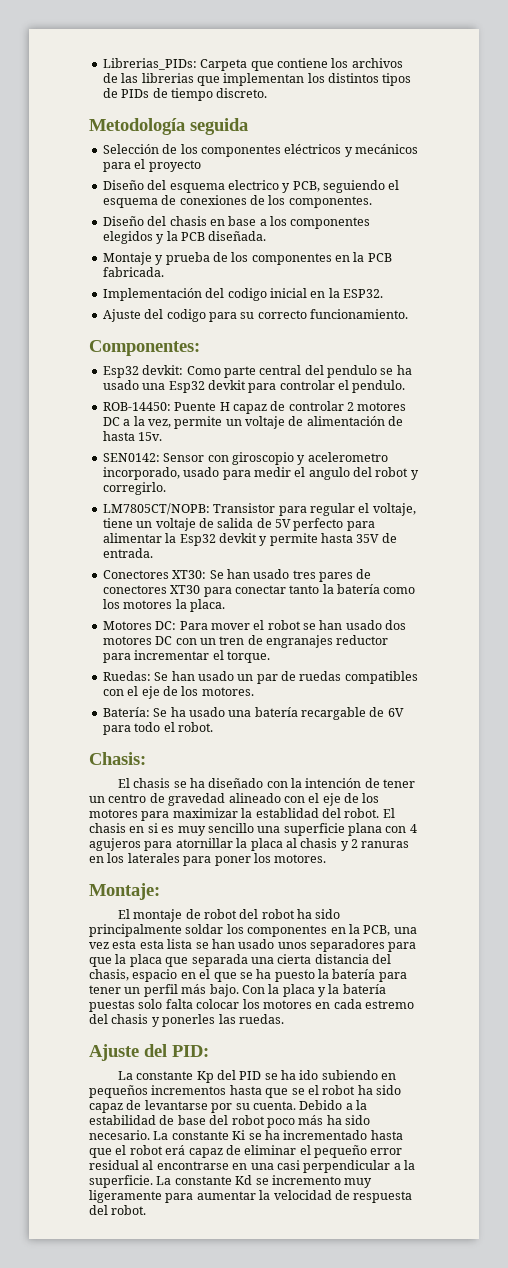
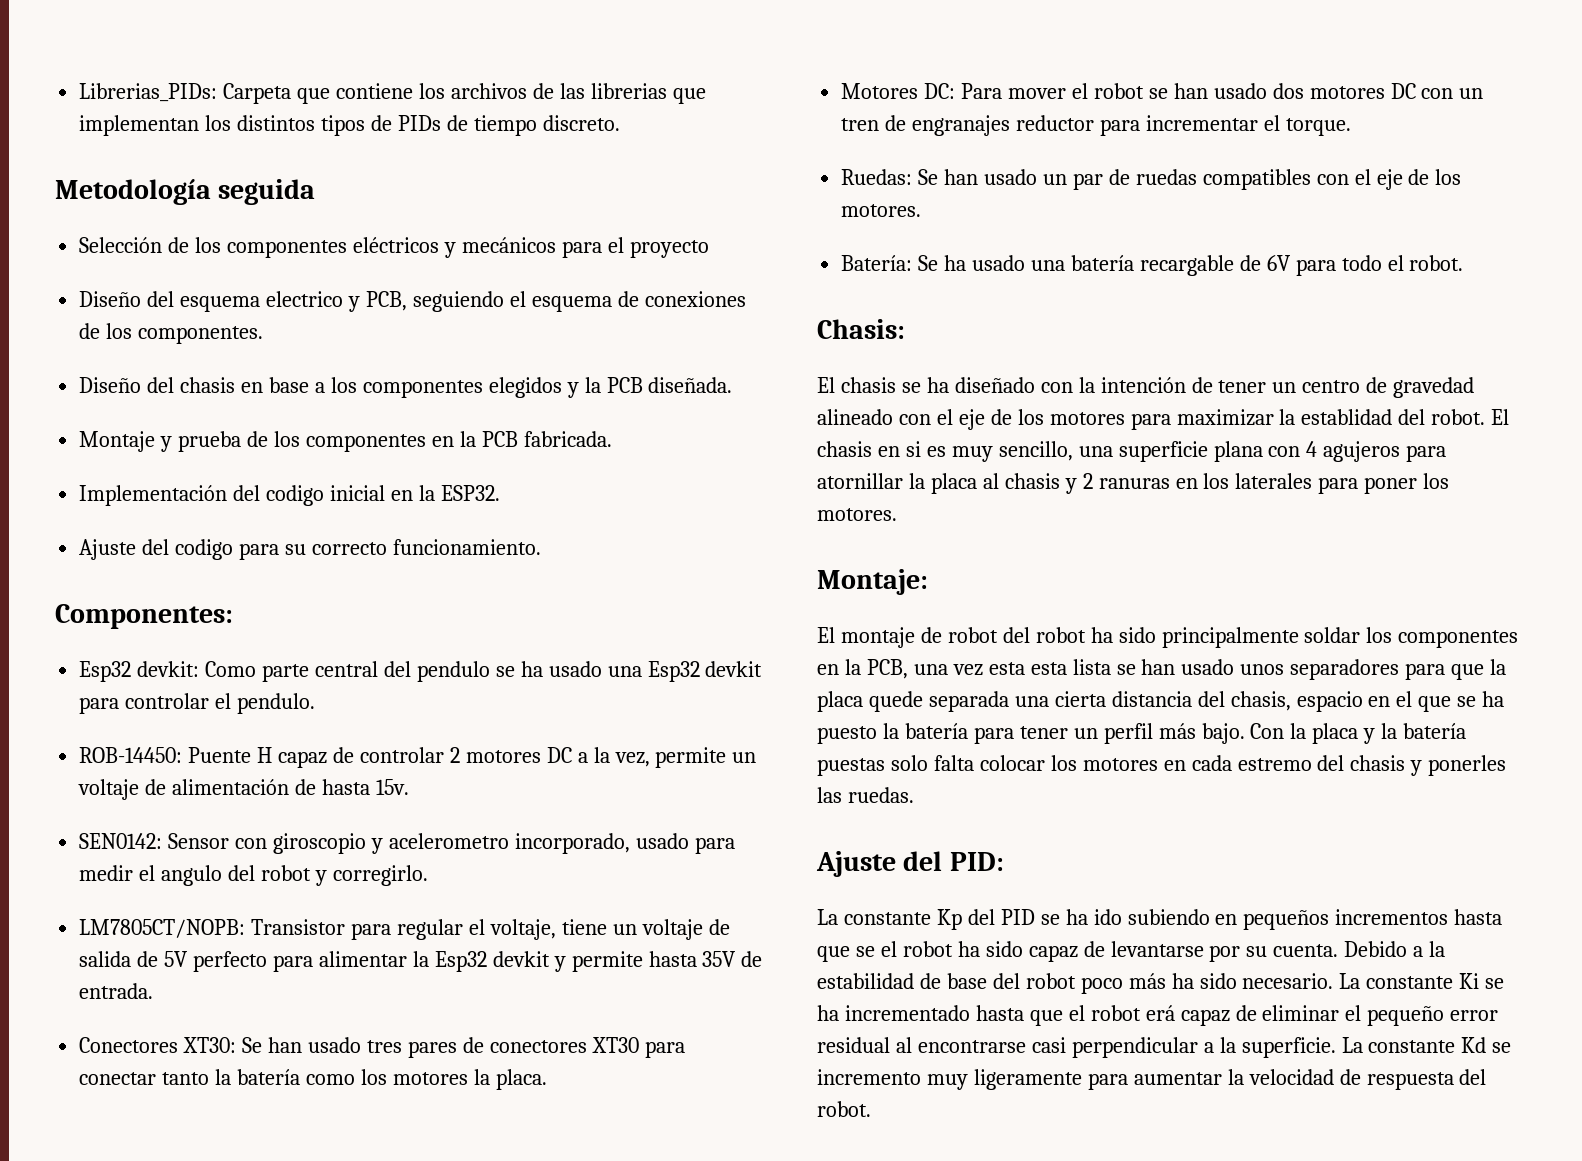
[207,823,254,833] sencillo -> [998,441,1073,461] sencillo,
[165,957,189,967] que -> [868,691,923,712] quede
[232,1163,274,1170] en una -> (1026, 1046) none

